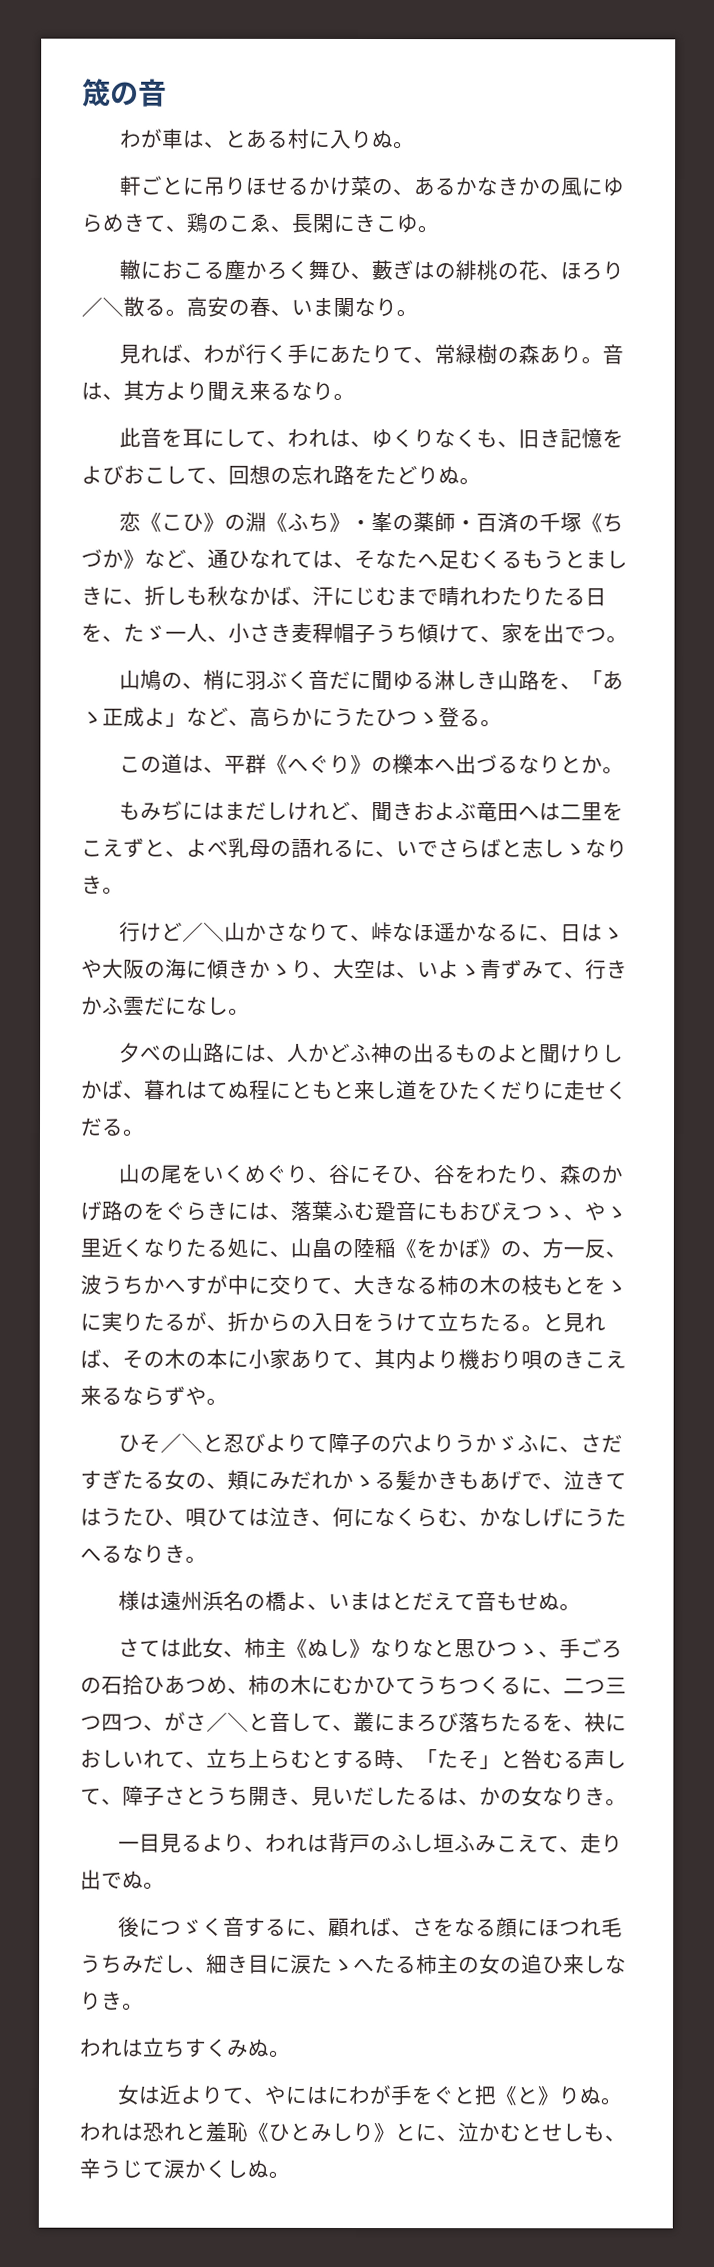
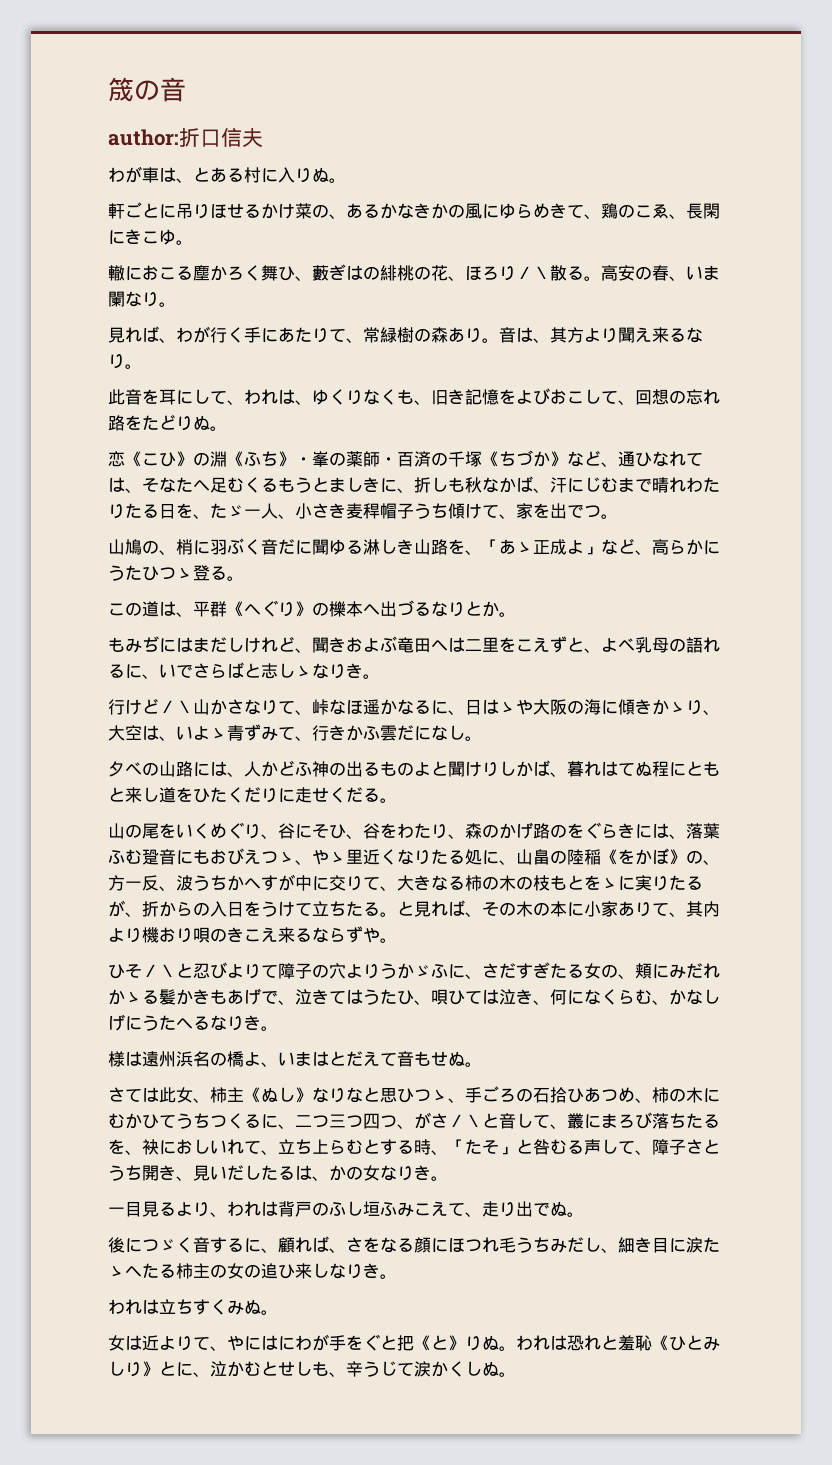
(167, 92) none -> [108,128,263,148] // author:折口信夫

